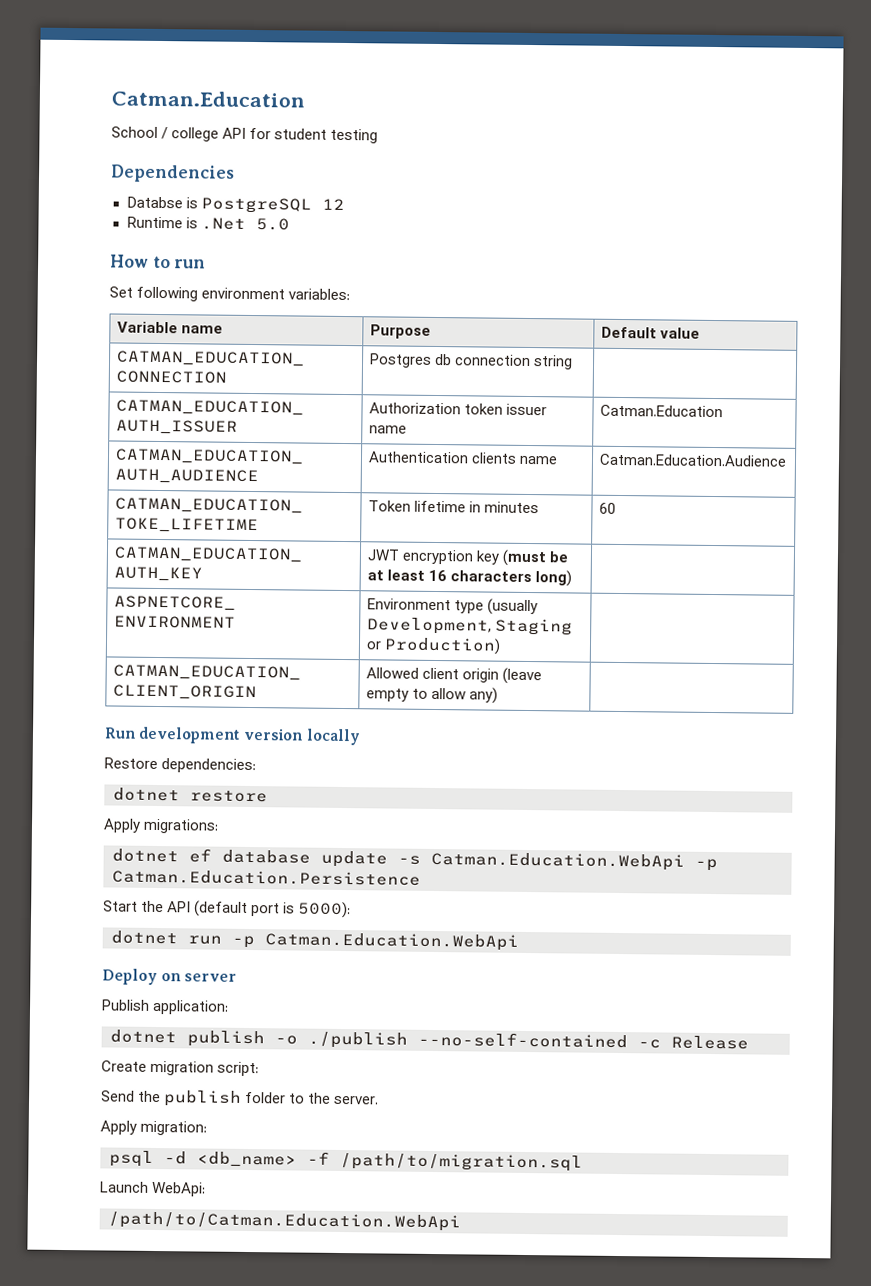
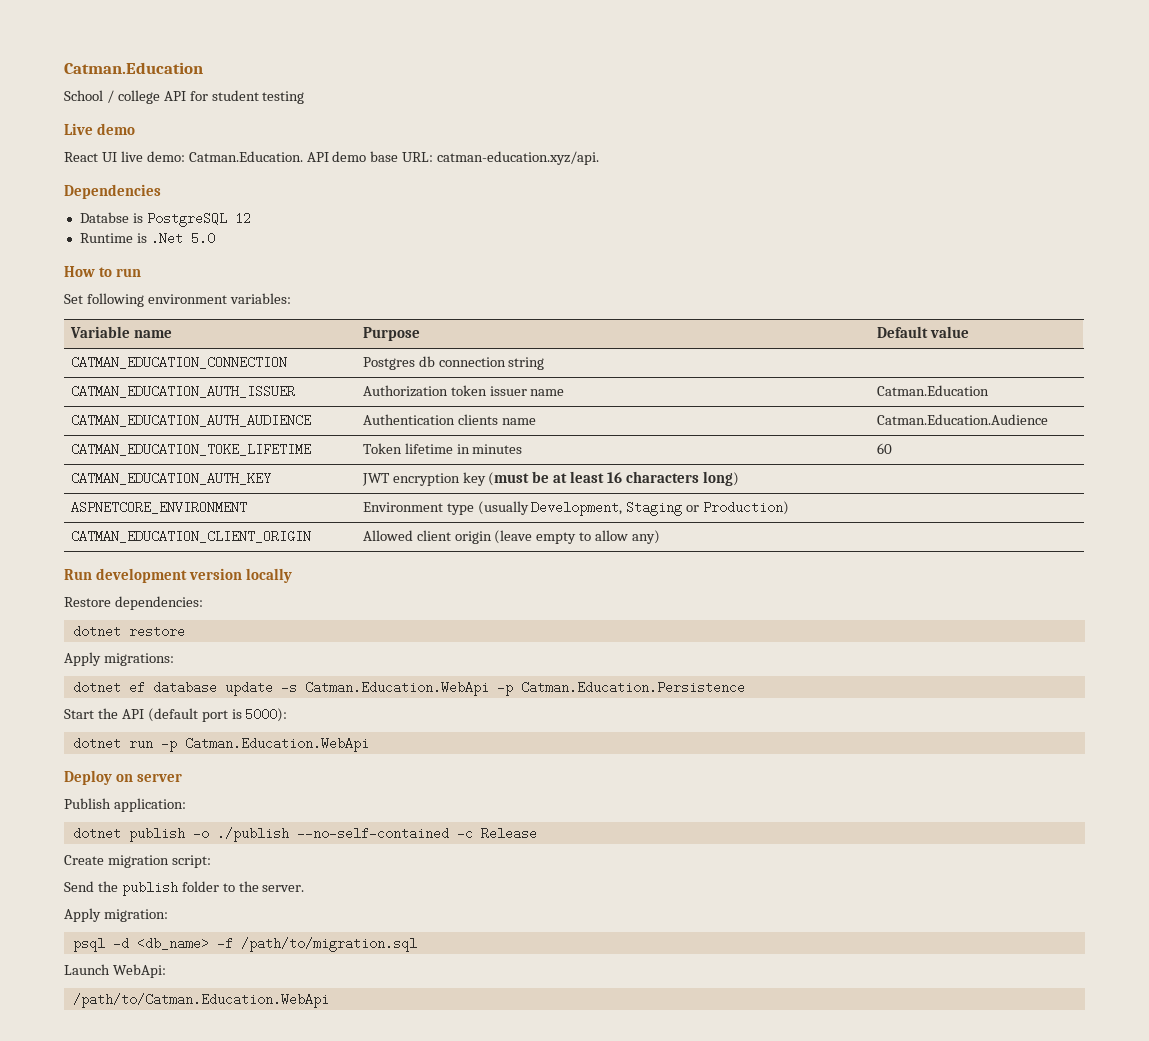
(379, 136) none -> [64,123,136,135] [64,151,600,165] // Live demo // React UI live demo: Catman.Education. API demo base URL: catman-education.xyz/api.

